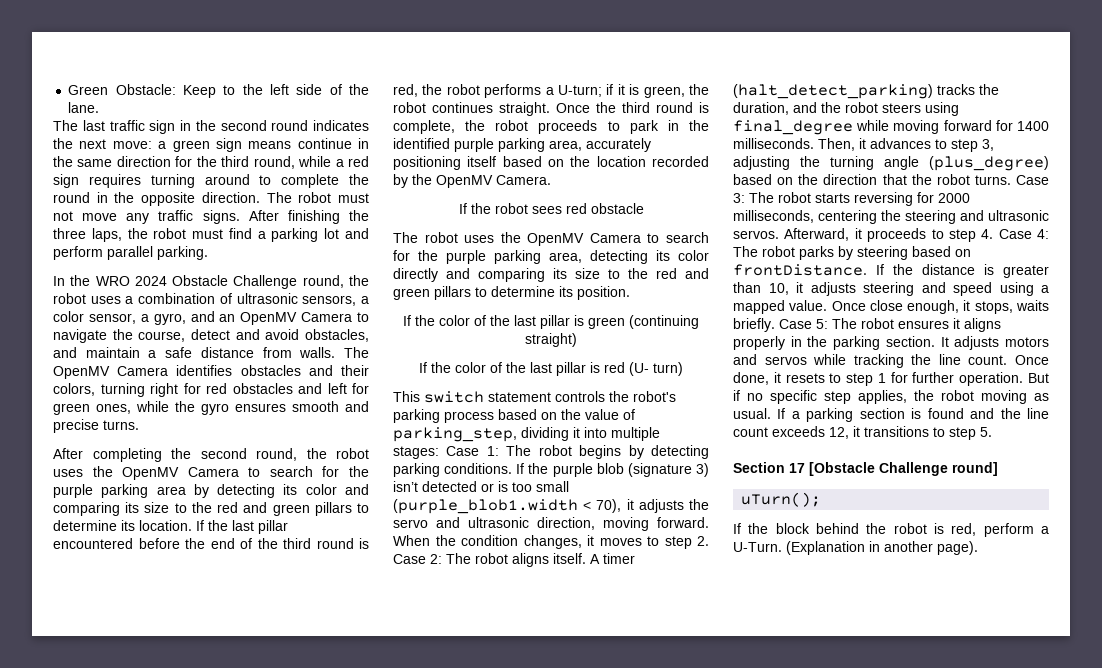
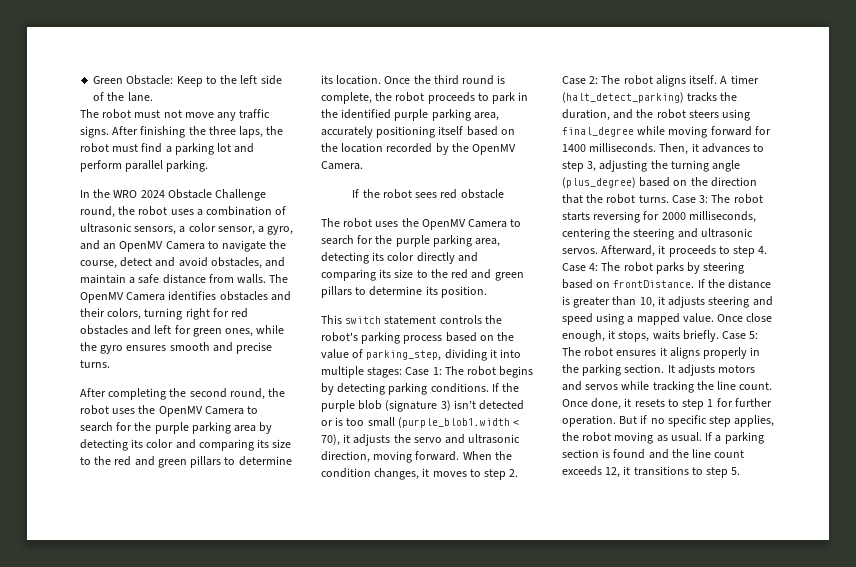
[82,120,369,134] [53,138,369,152] [53,156,370,169] [53,174,369,188] [53,192,292,206] last traffic sign in the second round indicates the next move: a green sign means continue in the same direction for the third round, while a red sign requires turning around to complete the round in the opposite direction. The -> (99, 113) none
[196,520,288,534] [53,538,369,549] [393,84,709,98] [393,102,550,116] If the last pillar encountered before the end of the third round is red, the robot performs a U-turn; if it is green, the robot continues straight. -> (382, 80) none
[403,315,699,329] [525,333,577,347] [419,362,683,376] // If the color of the last pillar is green (continuing straight) // If the color of the last pillar is red (U- turn) -> (487, 292) none
[733,462,998,476] [741,492,822,507] [733,523,1049,537] [733,541,978,555] // Section 17 [Obstacle Challenge round] // uTurn(); // If the block behind the robot is red, perform a U-Turn. (Explanation in another page). -> (741, 471) none

